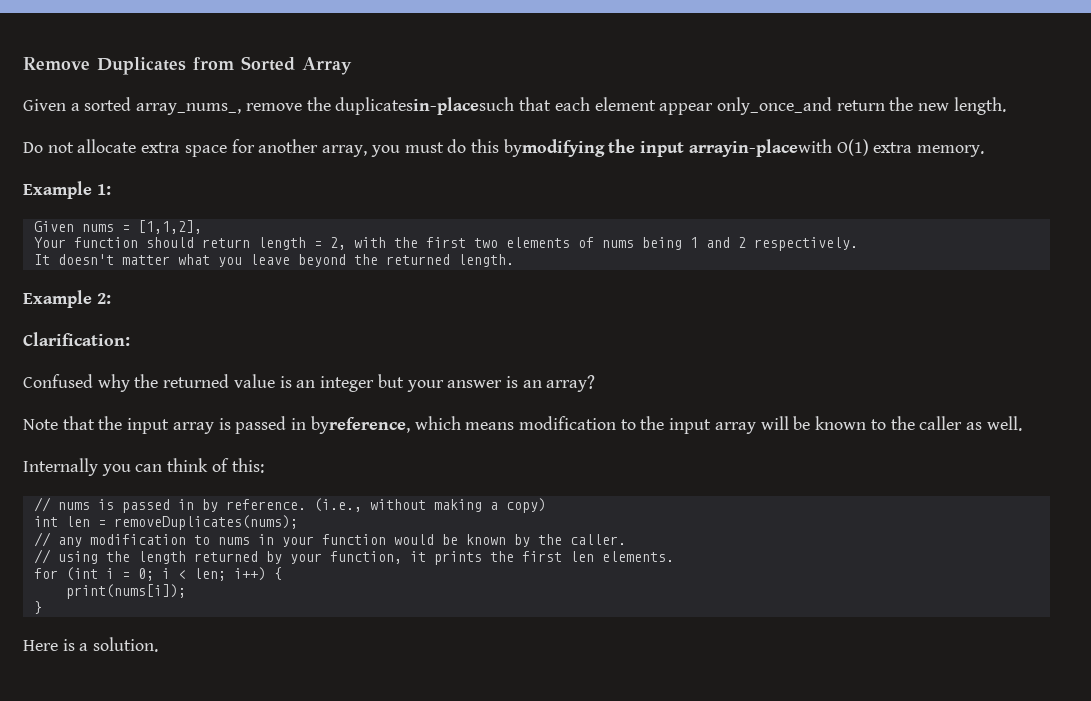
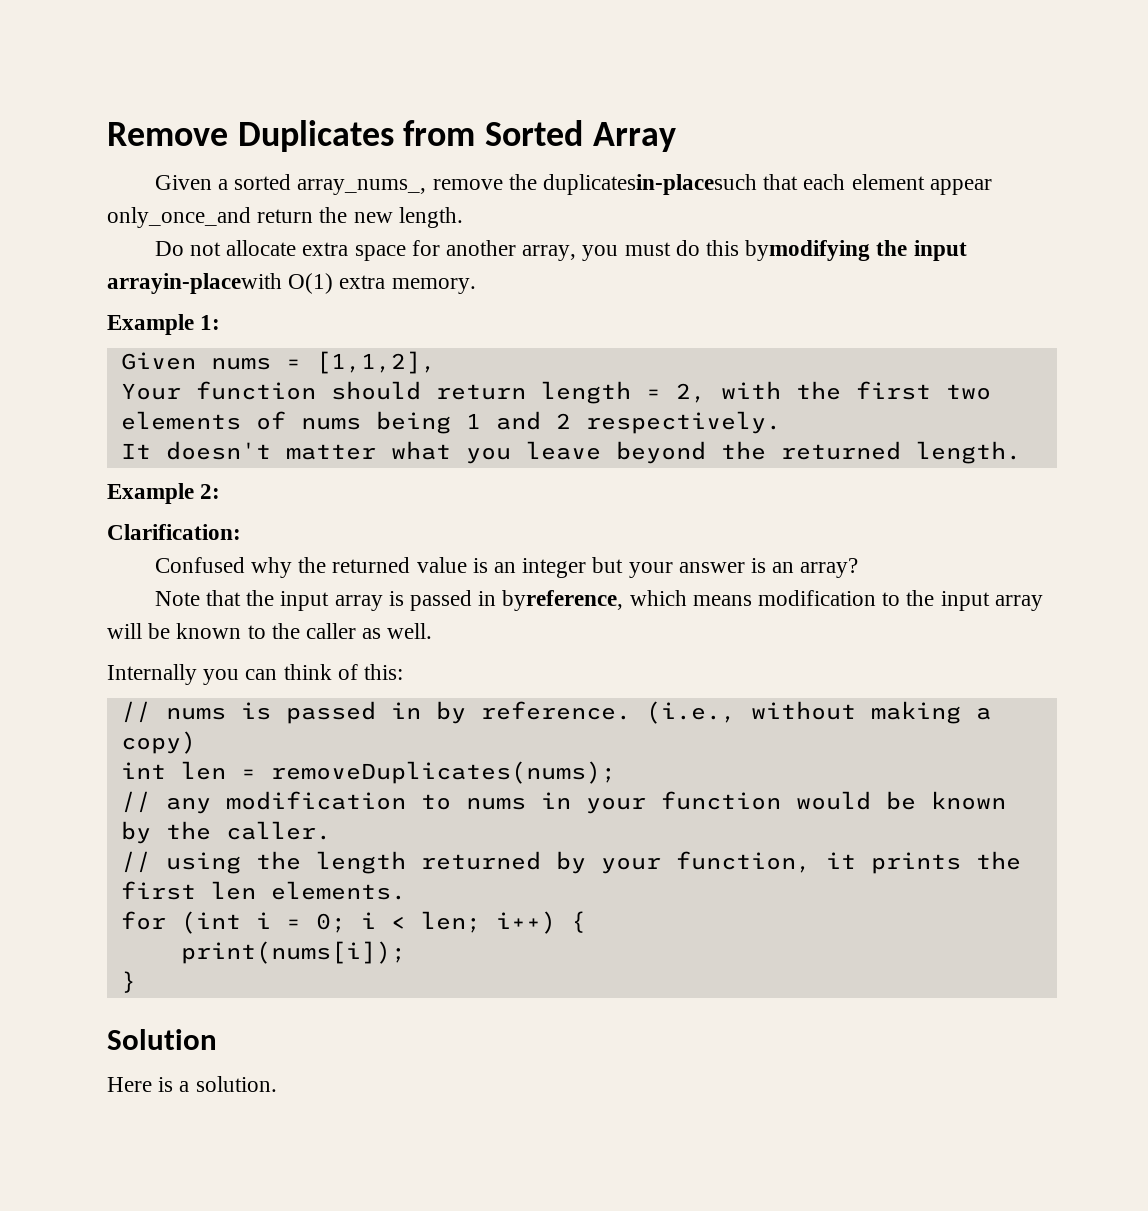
(42, 607) none -> [107,1029,217,1050] // Solution

